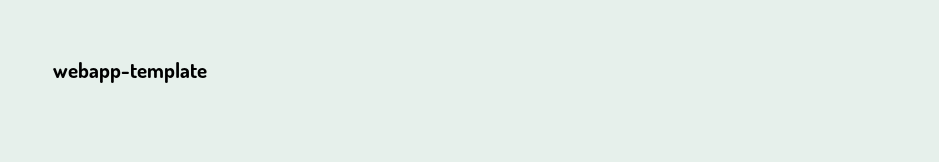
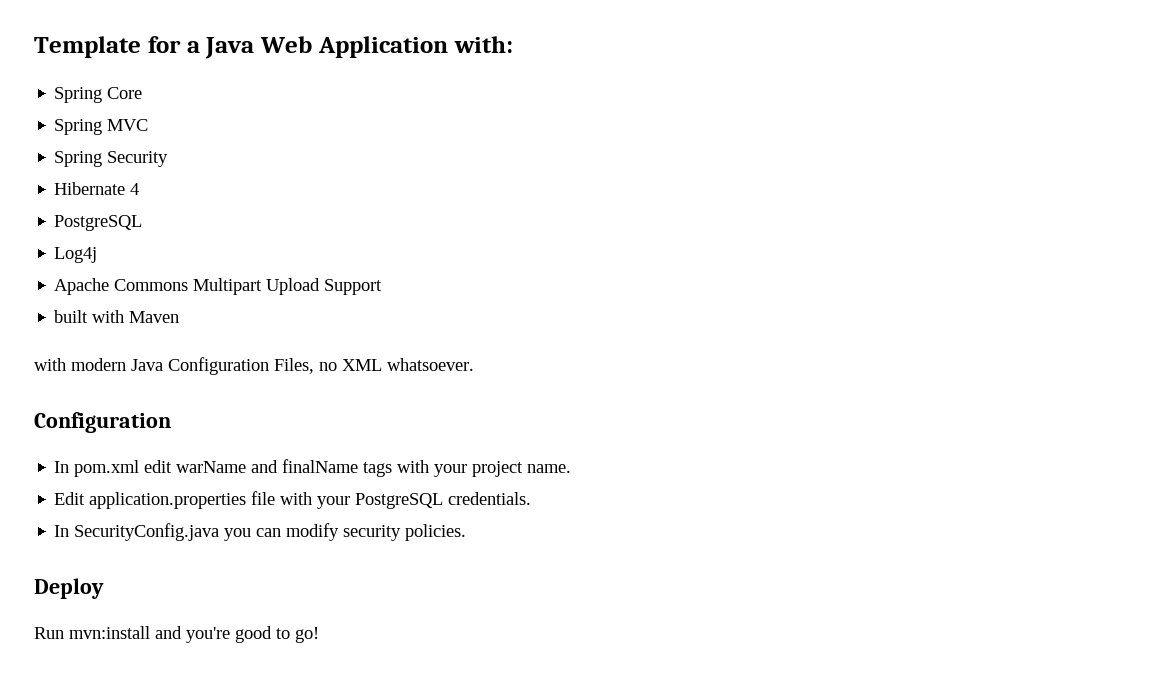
[53,62,207,83] webapp-template -> [34,36,513,59] [54,87,143,103] [54,119,149,135] [54,151,169,167] [54,182,140,195] [54,215,143,231] [54,247,98,263] [54,278,383,295] [54,310,180,323] [34,357,474,375] [34,412,171,433] [54,459,572,477] [54,491,532,509] [54,523,467,541] [34,578,104,599] [34,626,319,643] Template for a Java Web Application with: // Spring Core // Spring MVC // Spring Security // Hibernate 4 // PostgreSQL // Log4j // Apache Commons Multipart Upload Support // built with Maven // with modern Java Configuration Files, no XML whatsoever. // Configuration // In pom.xml edit warName and finalName tags with your project name. // Edit application.properties file with your PostgreSQL credentials. // In SecurityConfig.java you can modify security policies. // Deploy // Run mvn:install and you're good to go!

